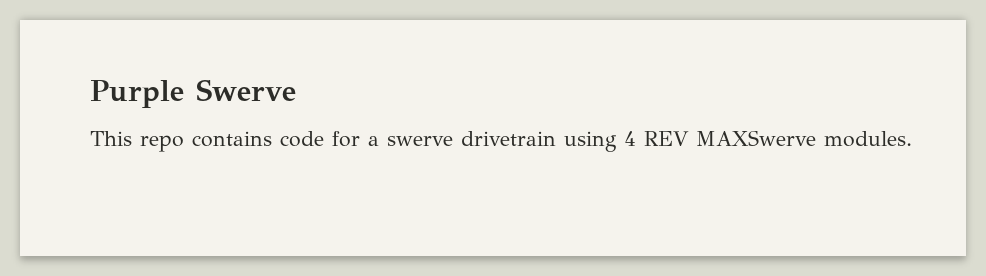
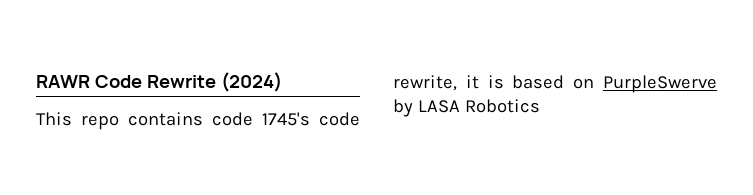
[90,79,296,108] Purple Swerve -> [36,72,282,92] RAWR Code Rewrite (2024)
[332,130,912,152] for a swerve drivetrain using 4 REV MAXSwerve modules. -> [262,112,360,126] [393,75,717,93] [393,99,540,117] 1745's code rewrite, it is based on PurpleSwerve by LASA Robotics

